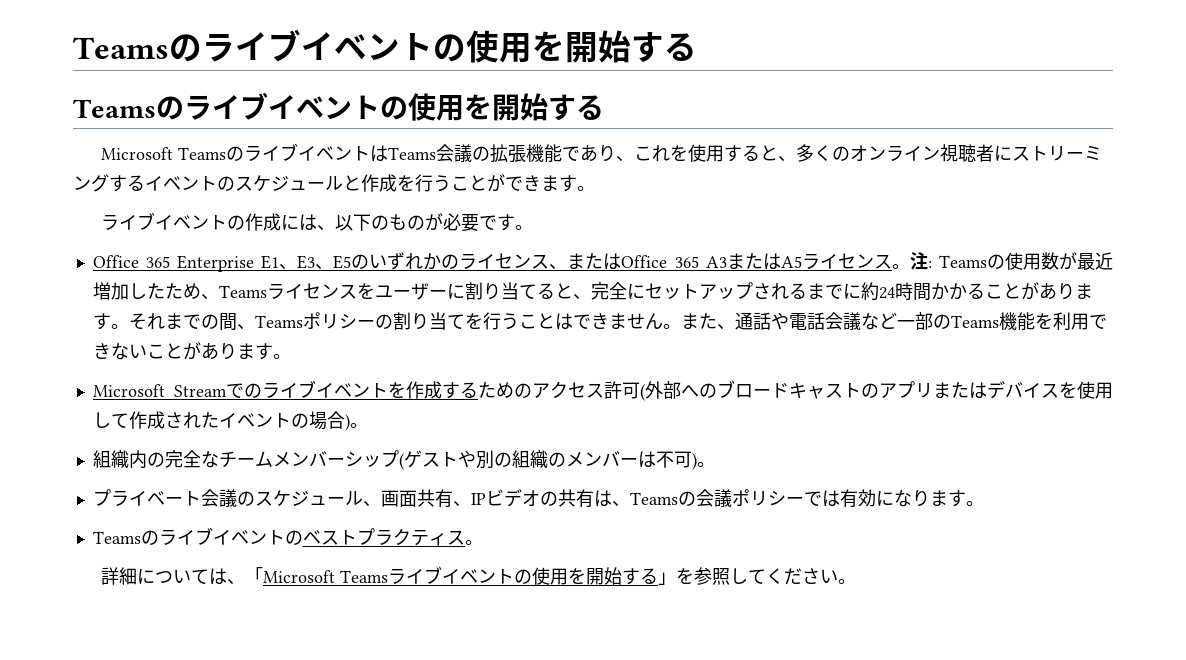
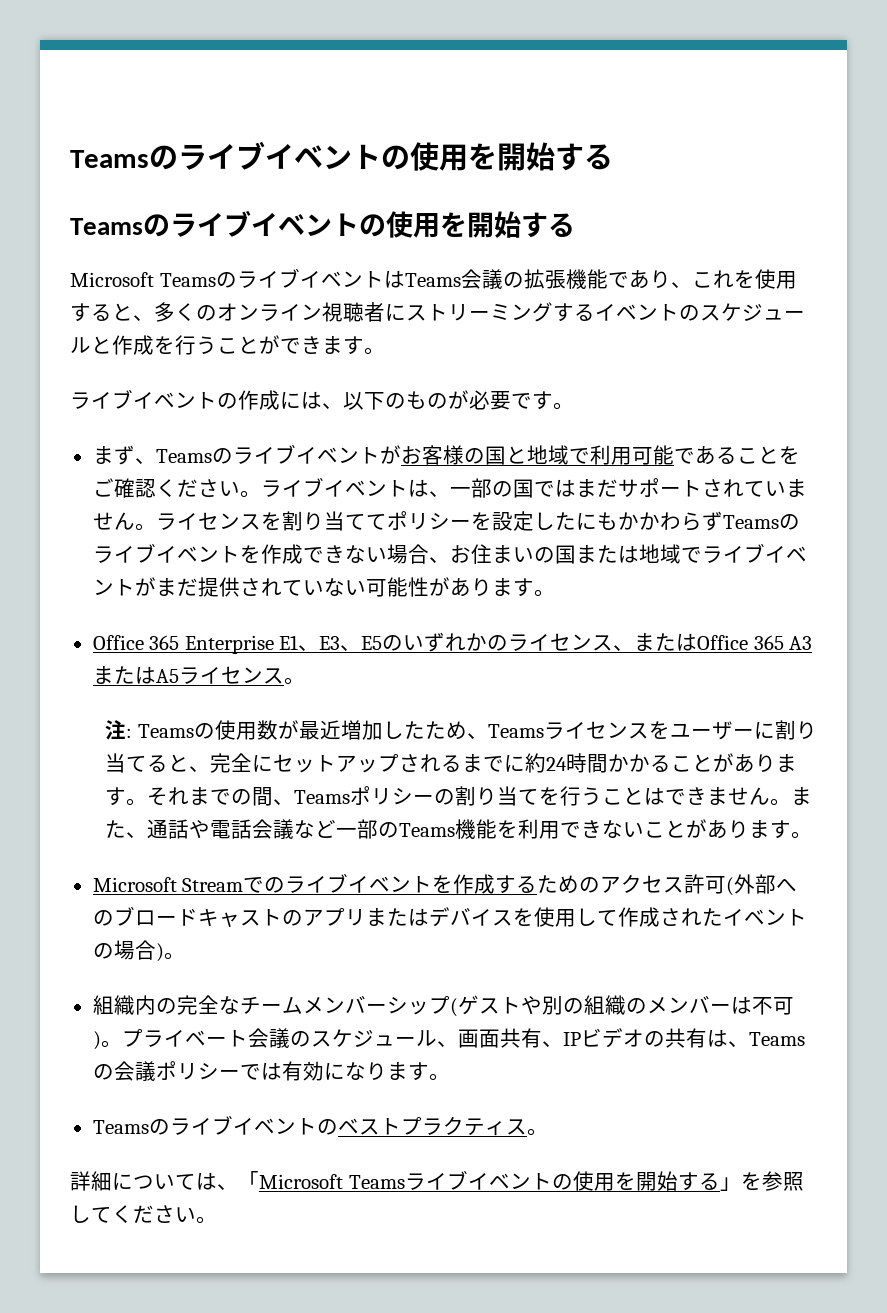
(533, 227) none -> [92,444,800,465] [92,477,807,498] [92,511,800,531] [92,543,807,564] [92,577,555,597] // まず、Teamsのライブイベントがお客様の国と地域で利用可能であることをご確認ください。ライブイベントは、一部の国ではまだサポートされていません。ライセンスを割り当ててポリシーを設定したにもかかわらずTeamsのライブイベントを作成できない場合、お住まいの国または地域でライブイベントがまだ提供されていない可能性があります。
(910, 266) none -> (305, 681) //
(715, 464) // -> (122, 1044) none

